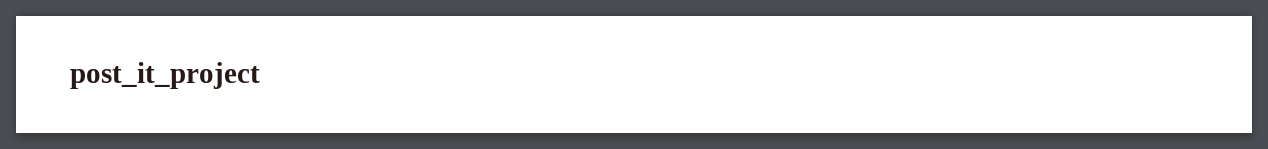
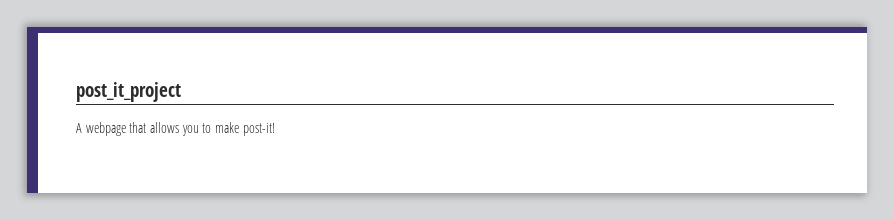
(260, 75) none -> [76,122,275,136] // A webpage that allows you to make post-it!

